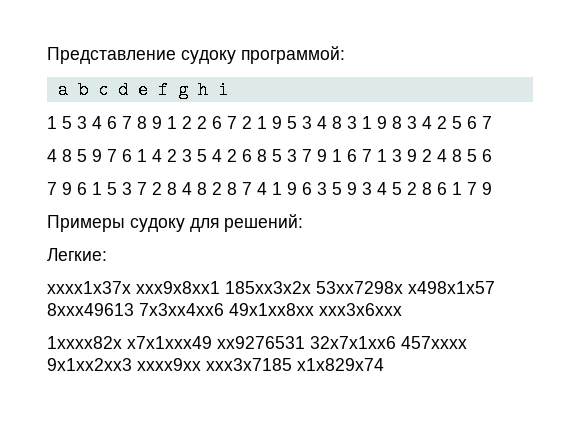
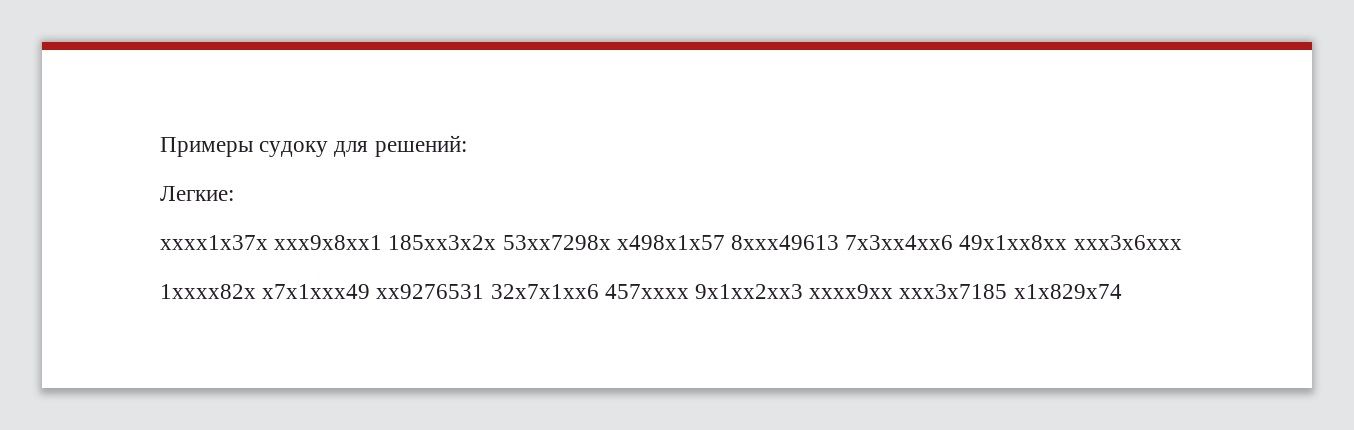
[47,46,345,64] [57,81,228,99] [47,116,492,129] [47,149,492,162] [47,182,492,195] Представление судоку программой: // a b c d e f g h i // 1 5 3 4 6 7 8 9 1 2 2 6 7 2 1 9 5 3 4 8 3 1 9 8 3 4 2 5 6 7 // 4 8 5 9 7 6 1 4 2 3 5 4 2 6 8 5 3 7 9 1 6 7 1 3 9 2 4 8 5 6 // 7 9 6 1 5 3 7 2 8 4 8 2 8 7 4 1 9 6 3 5 9 3 4 5 2 8 6 1 7 9 // -> (160, 147) none

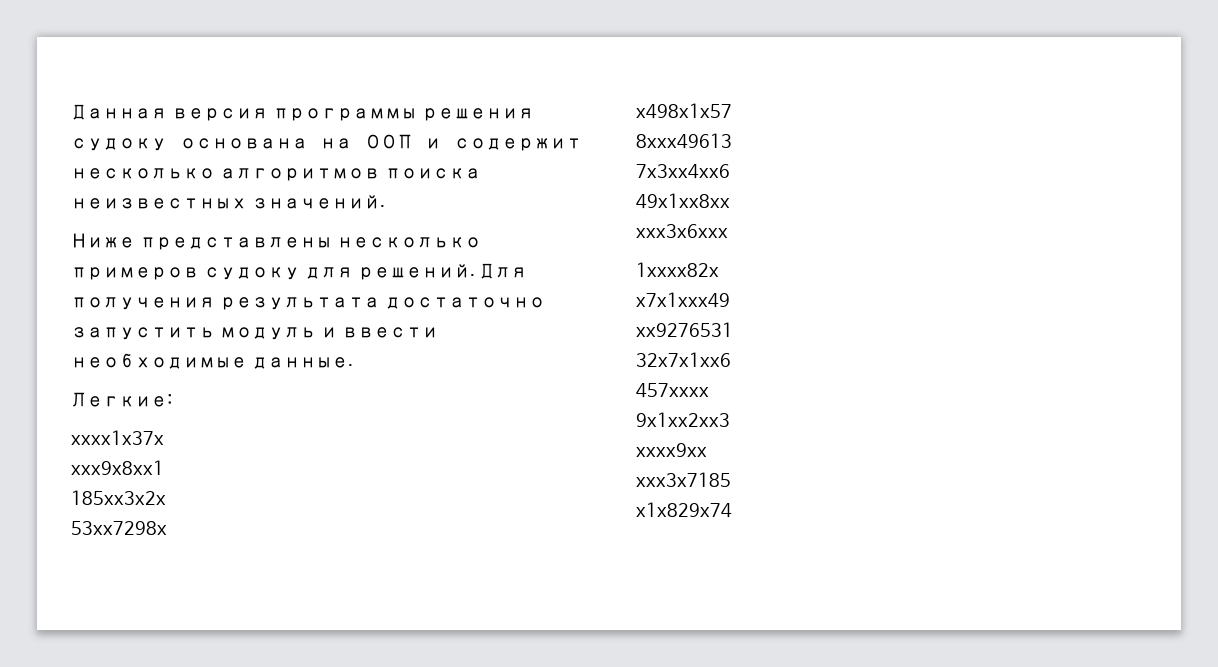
[160,135,467,157] Примеры судоку для решений: -> [71,104,534,121] [71,134,582,151] [71,168,481,181] [71,195,385,209] [71,233,481,250] [71,263,528,280] [71,297,545,310] [71,327,438,340] [71,353,353,369] Данная версия программы решения судоку основана на ООП и содержит несколько алгоритмов поиска неизвестных значений. // Ниже представлены несколько примеров судоку для решений. Для получения результата достаточно запустить модуль и ввести необходимые данные.
(268, 242) none -> (164, 437) //
(383, 242) none -> (164, 467) //
(497, 242) none -> (166, 497) //
(611, 242) none -> (167, 528) //
(725, 242) none -> (732, 111) //
(840, 242) none -> (732, 141) //
(954, 242) none -> (730, 171) //
(1068, 242) none -> (730, 201) //
(256, 291) none -> (719, 269) //
(371, 291) none -> (730, 300) //
(485, 291) none -> (733, 329) //
(599, 291) none -> (731, 359) //
(689, 291) none -> (709, 390) //
(804, 291) none -> (730, 419) //
(894, 291) none -> (707, 450) //
(1008, 291) none -> (731, 479) //

